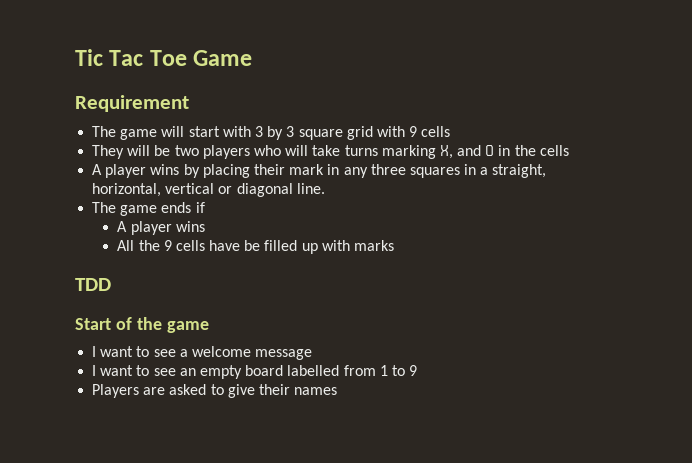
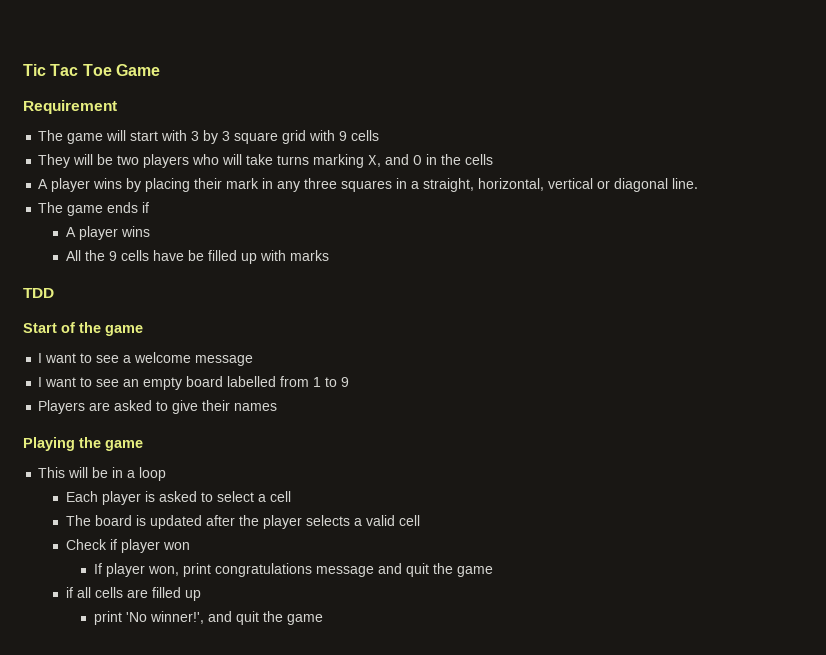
(338, 391) none -> [23,437,143,451] [38,467,167,481] [65,491,291,505] [65,515,420,529] [65,539,190,553] [93,563,493,577] [65,587,201,601] [93,611,323,625] // Playing the game // This will be in a loop // Each player is asked to select a cell // The board is updated after the player selects a valid cell // Check if player won // If player won, print congratulations message and quit the game // if all cells are filled up // print 'No winner!', and quit the game

